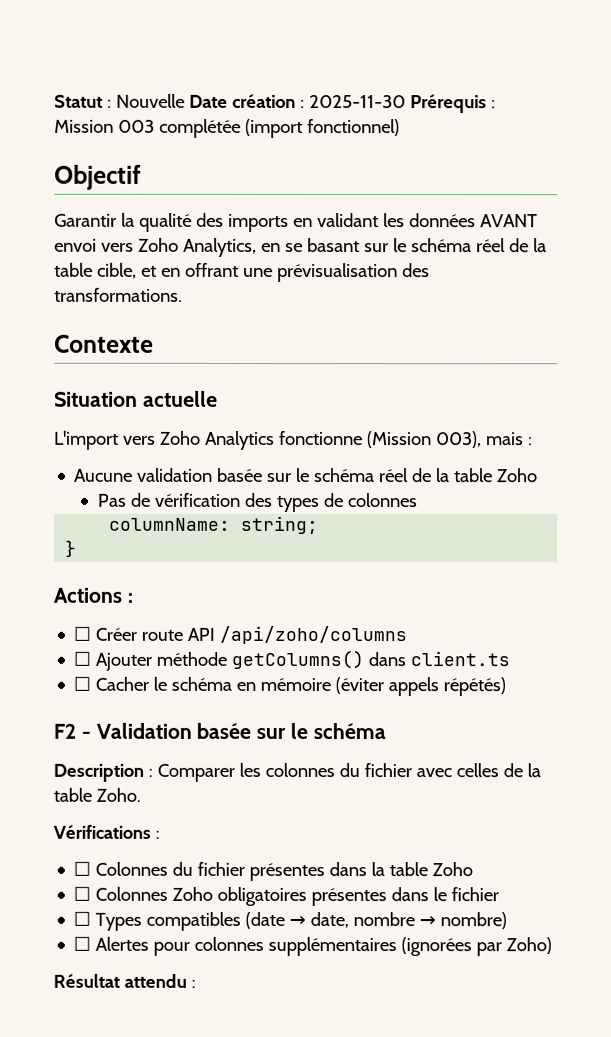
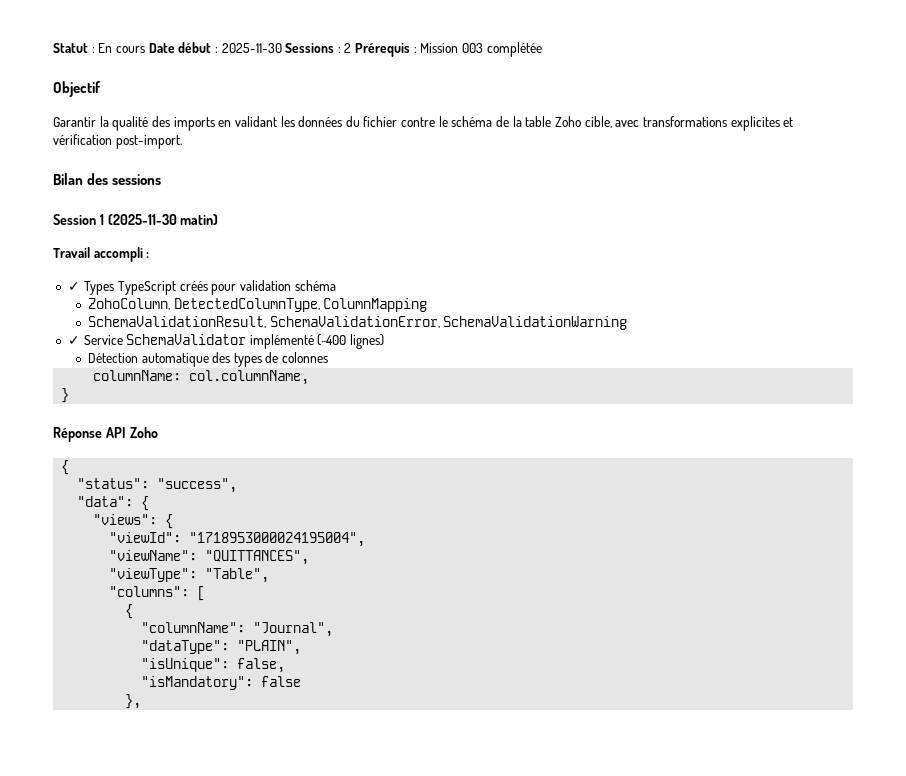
[115,93,406,109] Nouvelle Date création : 2025-11-30 -> [98,42,352,53] En cours Date début : 2025-11-30 Sessions : 2
[244,118,400,138] (import fonctionnel) -> (542, 49) none
[479,214,538,228] [54,237,547,257] [54,262,430,283] [54,287,183,302] [54,334,154,353] [54,390,218,407] [54,430,533,450] [74,467,539,483] [97,492,241,507] AVANT envoi vers Zoho Analytics, en se basant sur le schéma réel de la table cible, et en offrant une prévisualisation des transformations. // Contexte // Situation actuelle // L'import vers Zoho Analytics fonctionne (Mission 003), mais : // Aucune validation basée sur le schéma réel de la table Zoho // Pas de vérification -> [345,116,794,131] [53,134,182,149] [53,173,162,185] [53,214,219,225] [53,247,150,262] [67,280,336,295] [87,298,428,312] [87,316,628,330] [67,334,385,349] [87,353,209,367] du fichier contre le schéma de la table Zoho cible, avec transformations explicites et vérification post-import. // Bilan des sessions // Session 1 (2025-11-30 matin) // Travail accompli : // ✓ Types TypeScript créés pour validation schéma // ZohoColumn, DetectedColumnType, ColumnMapping // SchemaValidationResult, SchemaValidationError, SchemaValidationWarning // ✓ Service SchemaValidator implémenté (~400 lignes) // Détection automatique
[240,515,320,535] string; -> [189,370,310,385] col.columnName,
[53,587,133,603] [73,625,408,645] [73,649,511,671] [73,676,507,697] [53,722,386,740] [53,762,541,782] [53,787,141,802] [53,824,160,839] [73,861,474,882] [73,886,500,907] [73,911,508,931] [73,936,553,957] [53,973,196,988] Actions : // ☐ Créer route API /api/zoho/columns // ☐ Ajouter méthode getColumns() dans client.ts // ☐ Cacher le schéma en mémoire (éviter appels répétés) // F2 - Validation basée sur le schéma // Description : Comparer les colonnes du fichier avec celles de la table Zoho. // Vérifications : // ☐ Colonnes du fichier présentes dans la table Zoho // ☐ Colonnes Zoho obligatoires présentes dans le fichier // ☐ Types compatibles (date → date, nombre → nombre) // ☐ Alertes pour colonnes supplémentaires (ignorées par Zoho) // Résultat attendu : -> [53,427,158,442] [61,460,70,475] [77,478,238,493] [77,496,150,511] [93,514,174,529] [109,532,366,547] [109,550,310,565] [109,568,270,583] [109,586,206,601] [125,604,134,619] [141,622,334,637] [141,640,302,655] [141,658,286,673] [141,676,302,690] [125,694,142,709] Réponse API Zoho // { // "status": "success", // "data": { // "views": { // "viewId": "1718953000024195004", // "viewName": "QUITTANCES", // "viewType": "Table", // "columns": [ // { // "columnName": "Journal", // "dataType": "PLAIN", // "isUnique": false, // "isMandatory": false // },

